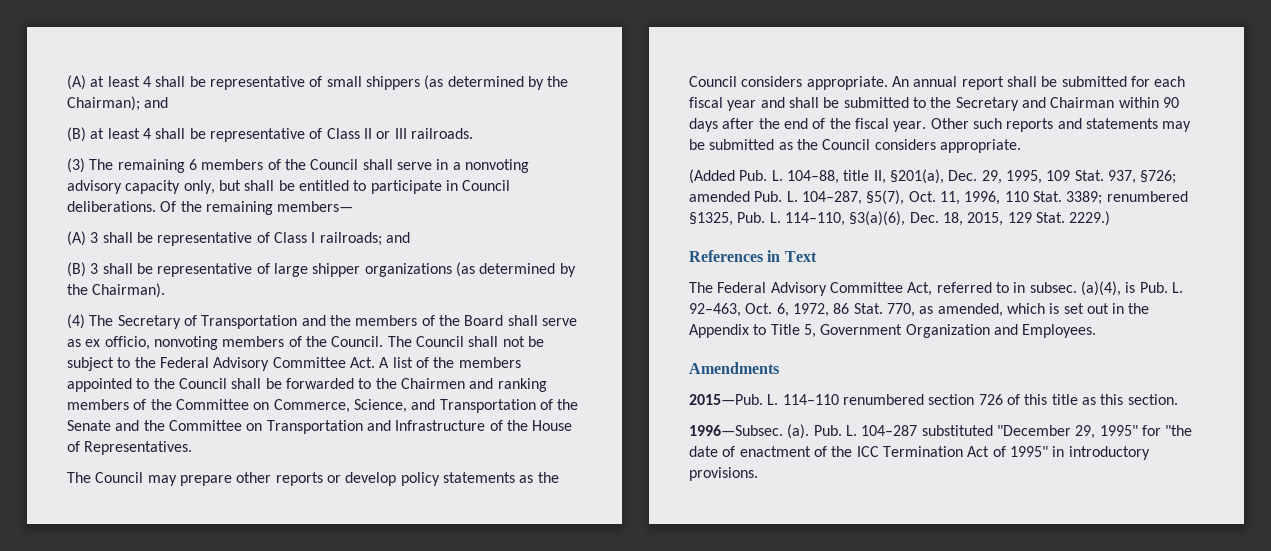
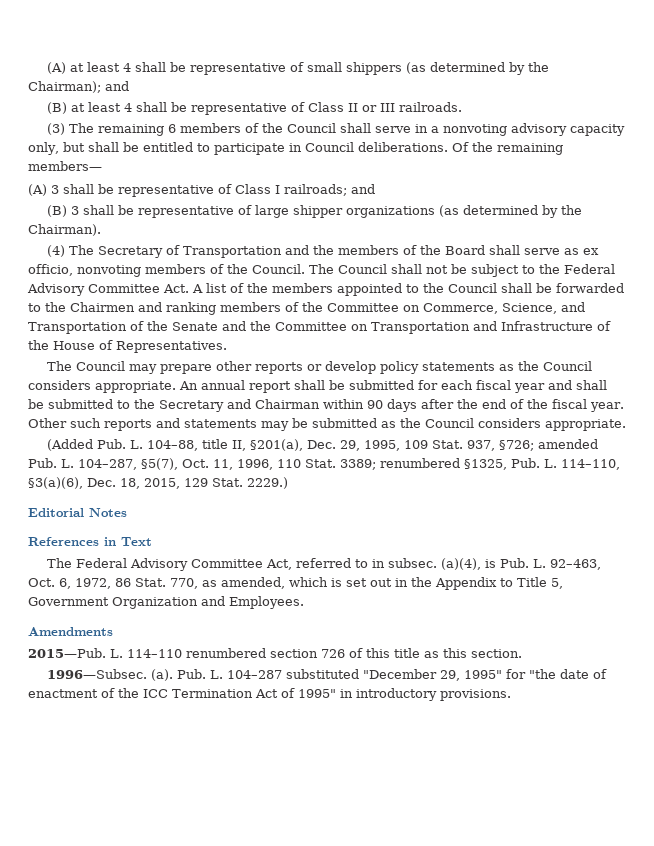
(1111, 218) none -> [28,508,127,517] // Editorial Notes

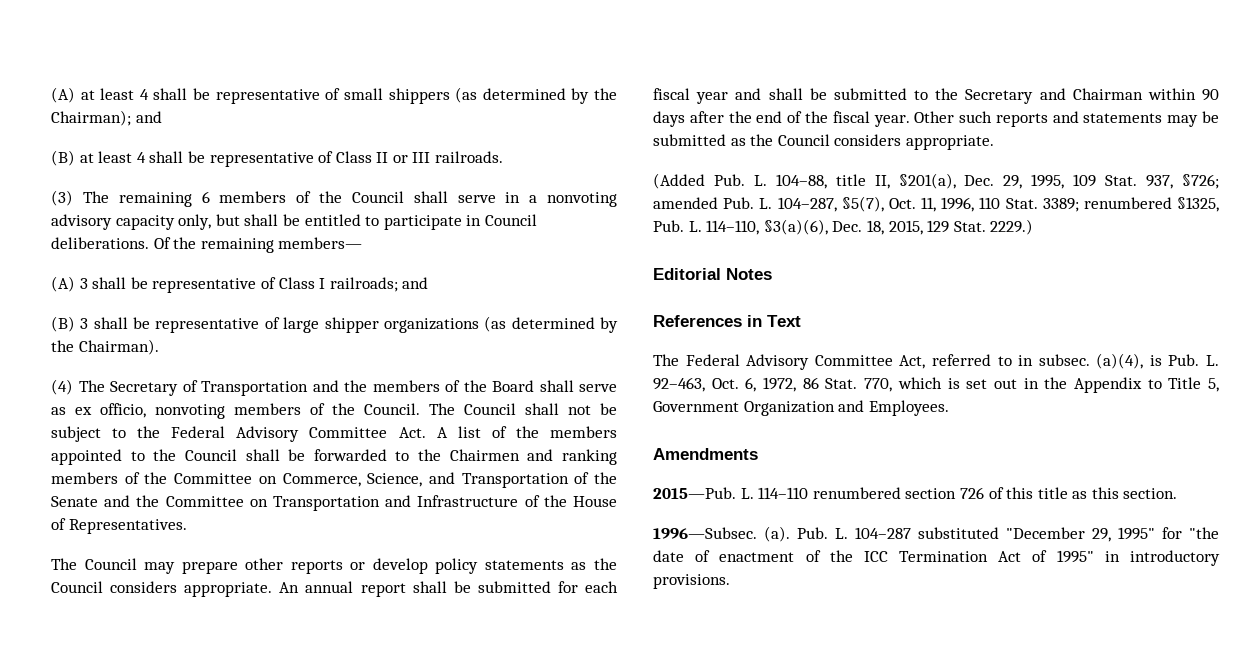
[202,577,285,589] as amended, -> (893, 385) none

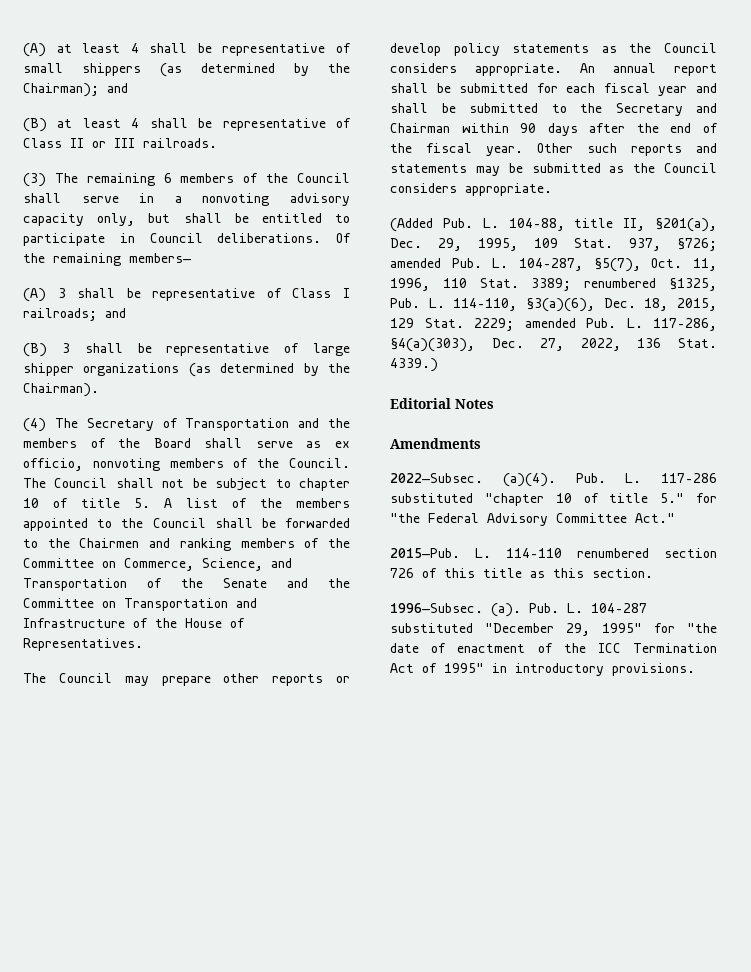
[137,426,426,442] the Federal Advisory Committee Act. -> [299,478,350,491] [23,498,150,508] chapter 10 of title 5.
[990,219,1034,235] [653,268,772,280] [653,315,801,327] [653,353,1219,370] [653,377,1219,393] [653,400,949,416] [653,448,758,460] 2229.) // Editorial Notes // References in Text // The Federal Advisory Committee Act, referred to in subsec. (a)(4), is Pub. L. 92–463, Oct. 6, 1972, 86 Stat. 770, which is set out in the Appendix to Title 5, Government Organization and Employees. // Amendments -> [474,318,717,331] [390,338,717,352] [390,358,438,372] [390,398,494,409] [390,438,481,449] [390,473,717,487] [390,493,717,506] [390,513,675,526] 2229; amended Pub. L. 117–286, §4(a)(303), Dec. 27, 2022, 136 Stat. 4339.) // Editorial Notes // Amendments // 2022—Subsec. (a)(4). Pub. L. 117–286 substituted "chapter 10 of title 5." for "the Federal Advisory Committee Act."

